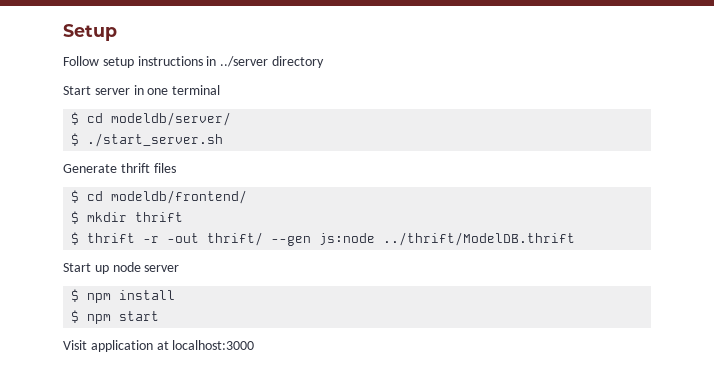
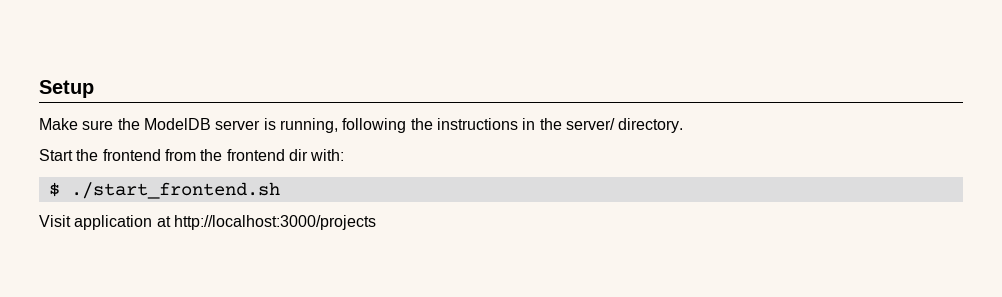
[63,56,324,68] [63,85,221,95] [71,112,232,126] [71,133,224,147] [63,163,176,173] [71,190,248,204] [71,211,184,224] [71,232,576,246] [63,262,180,274] [71,289,176,303] [71,310,160,324] Follow setup instructions in ../server directory // Start server in one terminal // $ cd modeldb/server/ // $ ./start_server.sh // Generate thrift files // $ cd modeldb/frontend/ // $ mkdir thrift // $ thrift -r -out thrift/ --gen js:node ../thrift/ModelDB.thrift // Start up node server // $ npm install // $ npm start -> [39,118,684,133] [39,149,345,161] [48,182,280,199] Make sure the ModelDB server is running, following the instructions in the server/ directory. // Start the frontend from the frontend dir with: // $ ./start_frontend.sh
[172,340,255,350] localhost:3000 -> [173,215,376,230] http://localhost:3000/projects

